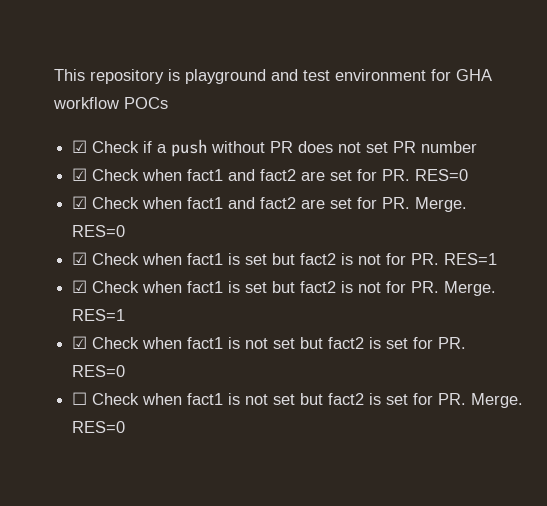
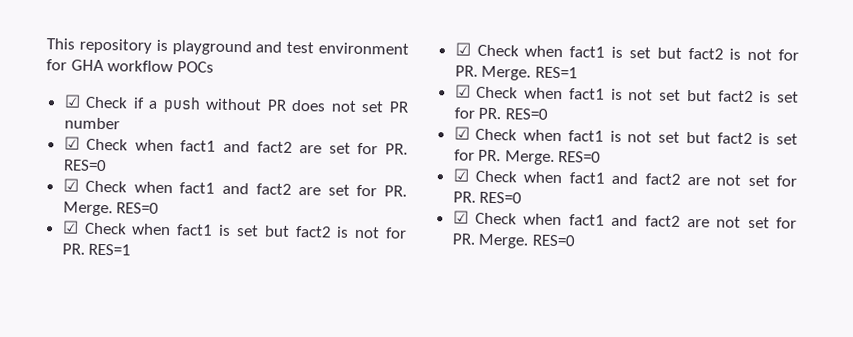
[72,392,88,405] ☐ -> [453,126,470,140] ☑
(126, 427) none -> [452,168,797,187] [452,191,523,204] [452,210,797,229] [451,233,575,249] // ☑ Check when fact1 and fact2 are not set for PR. RES=0 // ☑ Check when fact1 and fact2 are not set for PR. Merge. RES=0

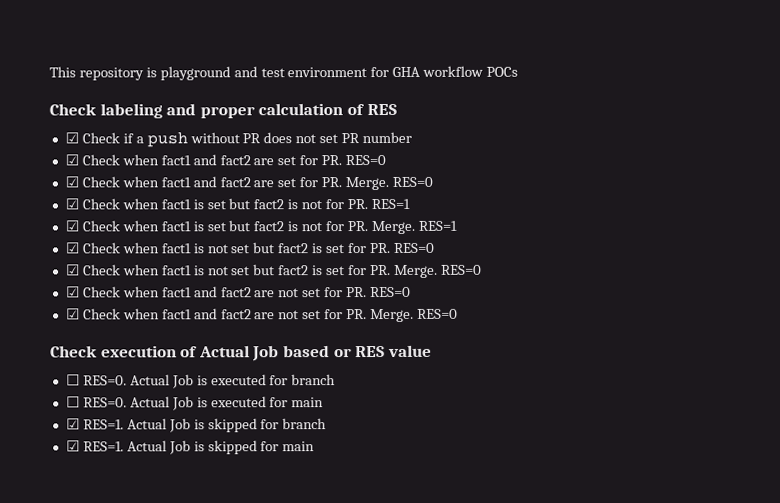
(214, 67) none -> [49,103,397,119] // Check labeling and proper calculation of RES
(575, 240) none -> [50,344,432,362] [65,374,337,389] [65,396,325,411] [65,418,328,433] [65,440,316,455] // Check execution of Actual Job based or RES value // ☐ RES=0. Actual Job is executed for branch // ☐ RES=0. Actual Job is executed for main // ☑ RES=1. Actual Job is skipped for branch // ☑ RES=1. Actual Job is skipped for main

